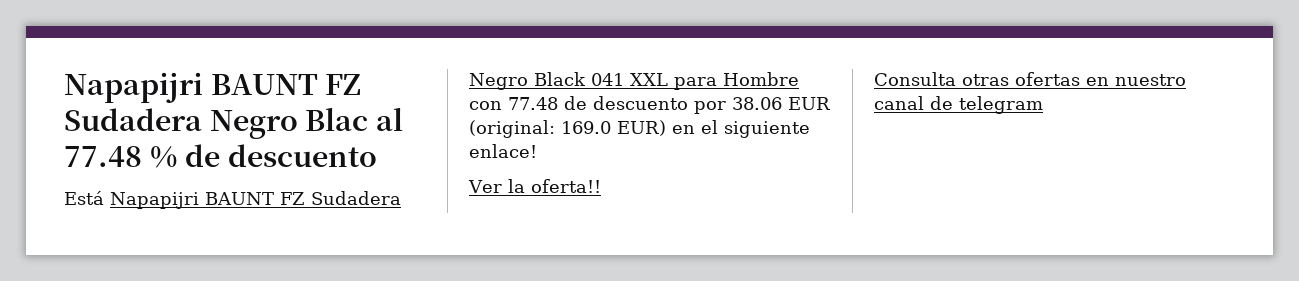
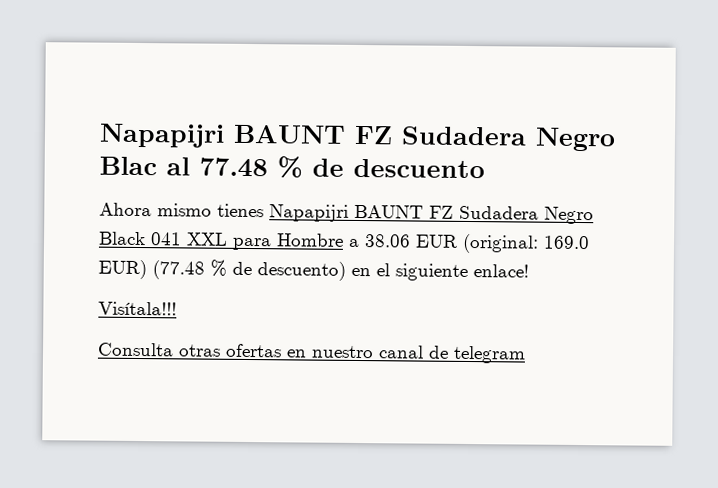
[64,191,104,205] Está -> [99,202,264,218] Ahora mismo tienes
[469,96,726,114] con 77.48 de descuento por -> [348,238,360,247] a
(666, 128) none -> [152,259,346,281] (77.48 % de descuento)
[468,179,601,193] Ver la oferta!! -> [98,301,177,316] Visítala!!!

